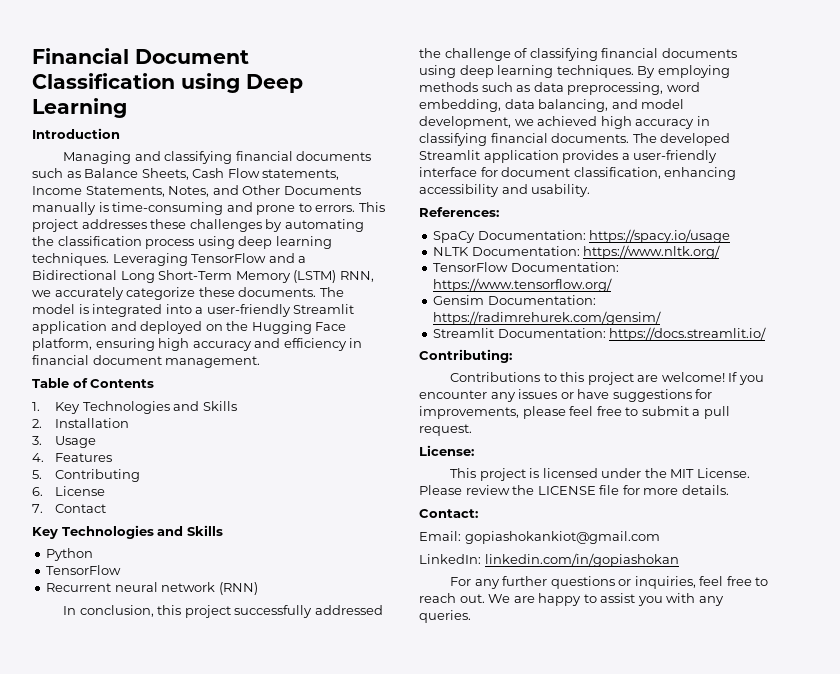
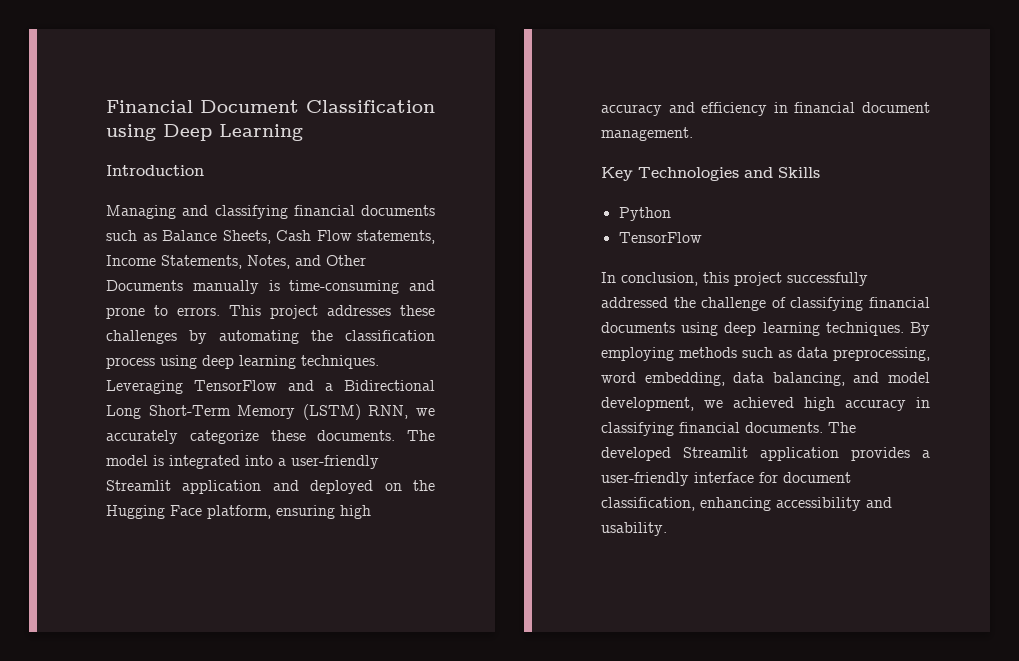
[32,378,155,388] [32,401,237,414] [32,418,130,428] [32,436,97,448] [32,453,113,462] [32,469,141,482] [32,486,106,496] [32,504,107,513] // Table of Contents // 1. Key Technologies and Skills // 2. Installation // 3. Usage // 4. Features // 5. Contributing // 6. License // 7. Contact -> (693, 134) none
[46,582,258,595] // Recurrent neural network (RNN) -> (702, 237) none
[419,207,499,217] [433,229,731,243] [433,245,721,259] [433,262,619,272] [433,278,613,292] [433,295,596,305] [433,311,662,325] [433,327,767,341] [419,349,512,363] [450,372,764,385] [419,389,713,402] [419,406,730,419] [419,424,472,436] [419,445,474,456] [450,468,750,481] [419,485,729,495] [419,509,478,518] [419,531,660,544] [419,553,679,567] [450,576,769,589] [419,593,724,606] [419,610,471,623] // References: // SpaCy Documentation: https://spacy.io/usage // NLTK Documentation: https://www.nltk.org/ // TensorFlow Documentation: https://www.tensorflow.org/ // Gensim Documentation: https://radimrehurek.com/gensim/ // Streamlit Documentation: https://docs.streamlit.io/ // Contributing: // Contributions to this project are welcome! If you encounter any issues or have suggestions for improvements, please feel free to submit a pull request. // License: // This project is licensed under the MIT License. Please review the LICENSE file for more details. // Contact: // Email: gopiashokankiot@gmail.com // LinkedIn: linkedin.com/in/gopiashokan // For any further questions or inquiries, feel free to reach out. We are happy to assist you with any queries. -> (667, 529) none

